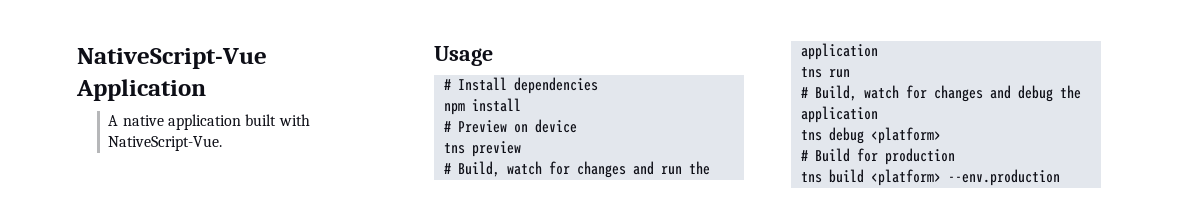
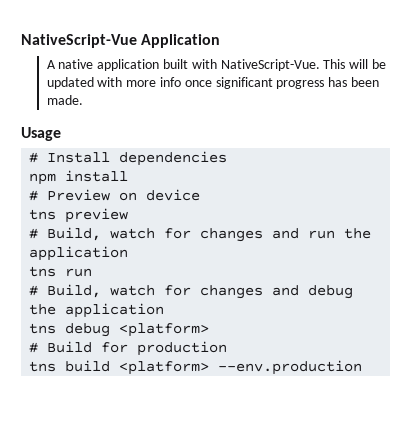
(223, 143) none -> [323,59,386,69] [46,77,379,89] [46,95,83,105] This will be updated with more info once significant progress has been made.

